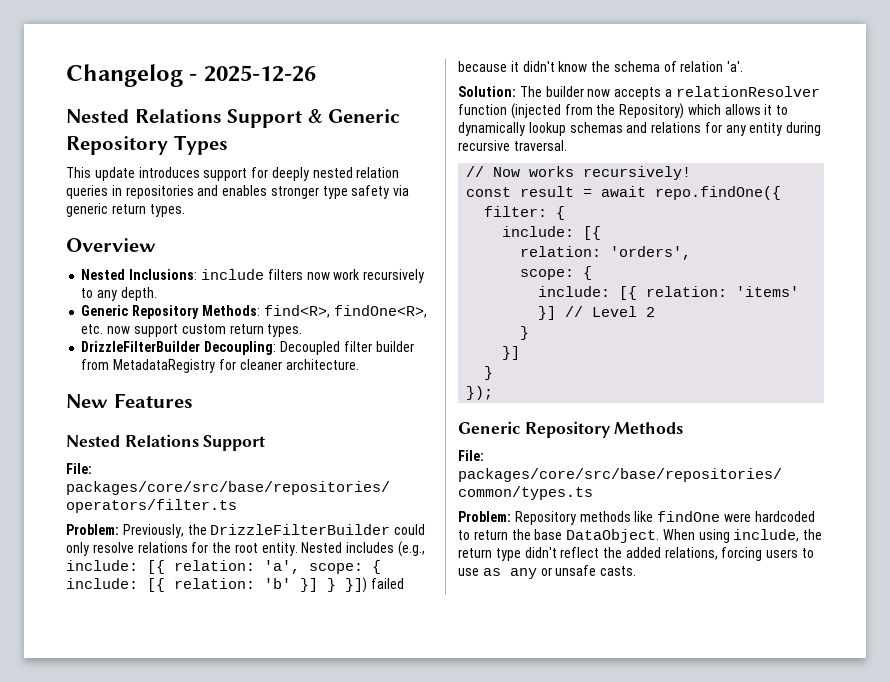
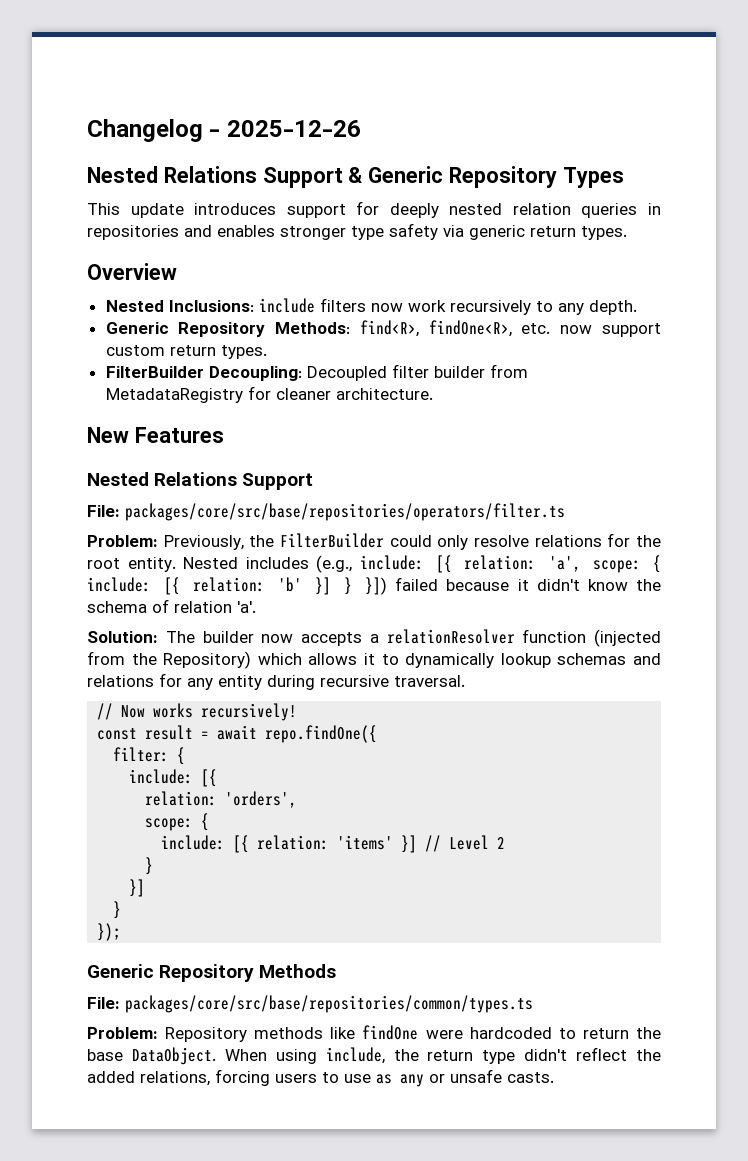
[81,341,201,352] DrizzleFilterBuilder -> [105,366,204,378] FilterBuilder
[210,524,391,535] DrizzleFilterBuilder -> [280,533,384,548] FilterBuilder

